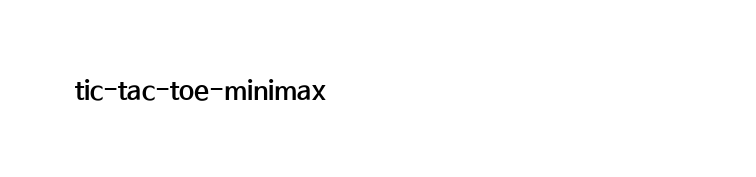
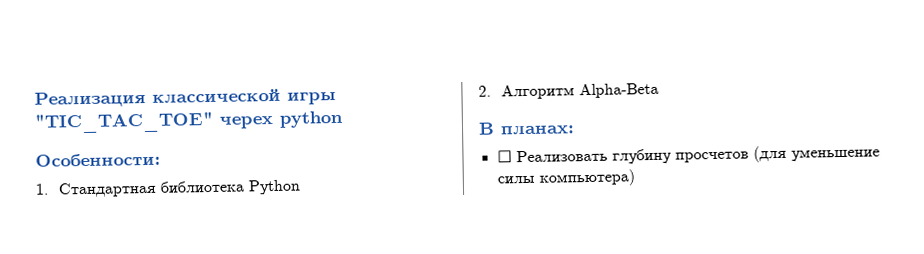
[75,79,326,101] tic-tac-toe-minimax -> [34,88,336,108] [34,110,343,134] [35,152,161,167] [35,179,301,198] [478,82,659,100] [478,122,575,135] [496,145,880,165] [496,169,635,187] Реализация классической игры "TIC_TAC_TOE" черех python // Особенности: // 1. Стандартная библиотека Python // 2. Алгоритм Alpha-Beta // В планах: // ☐ Реализовать глубину просчетов (для уменьшение силы компьютера)

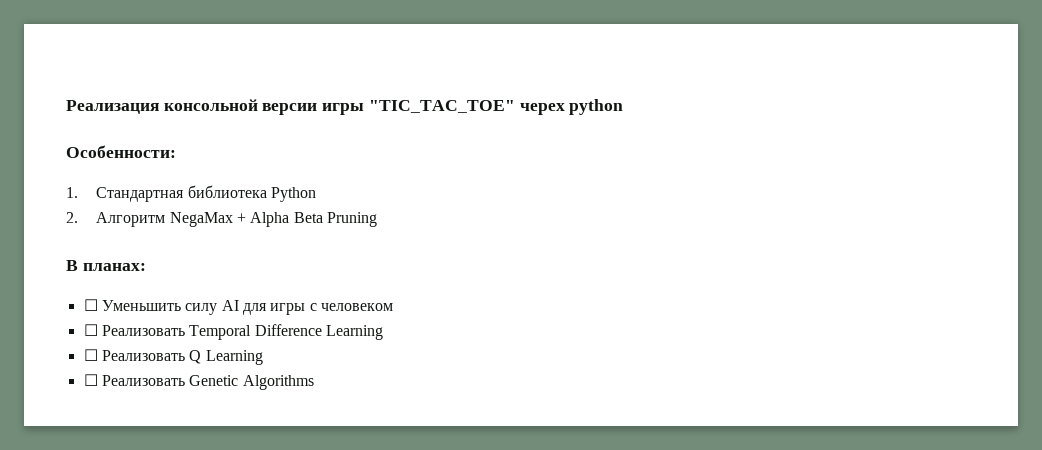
[152,88,281,103] классической -> [163,99,318,115] консольной версии
[578,82,659,99] [478,122,575,135] [496,145,880,165] [496,169,635,187] Alpha-Beta // В планах: // ☐ Реализовать глубину просчетов (для уменьшение силы компьютера) -> [169,212,378,227] [66,260,146,271] [83,299,393,315] [83,324,383,340] [83,349,263,365] [83,374,314,390] NegaMax + Alpha Beta Pruning // В планах: // ☐ Уменьшить силу AI для игры с человеком // ☐ Реализовать Temporal Difference Learning // ☐ Реализовать Q Learning // ☐ Реализовать Genetic Algorithms

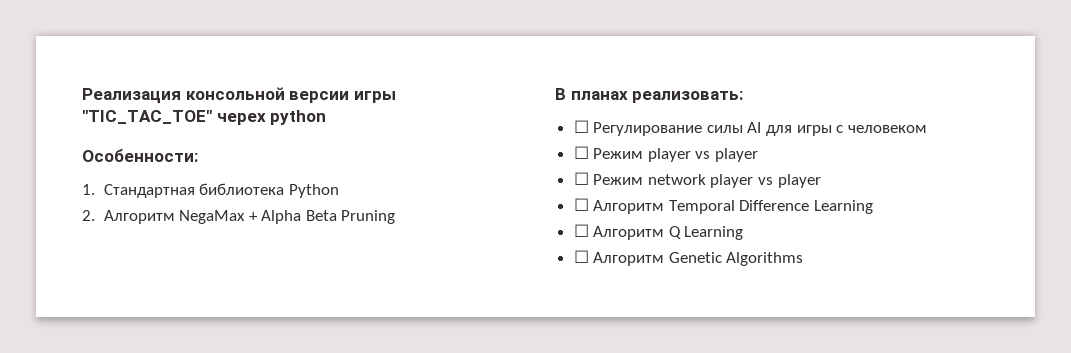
[82,263,146,271] [83,299,218,315] планах: // ☐ Уменьшить силу -> [570,91,744,103] [573,120,743,136] планах реализовать: // ☐ Регулирование силы
[101,325,185,336] Реализовать -> [593,148,759,162] [573,172,821,188] [573,198,665,214] Режим player vs player // ☐ Режим network player vs player // ☐ Алгоритм
[101,350,185,361] Реализовать -> [593,226,665,240] Алгоритм
[101,375,185,386] Реализовать -> [593,252,665,266] Алгоритм

